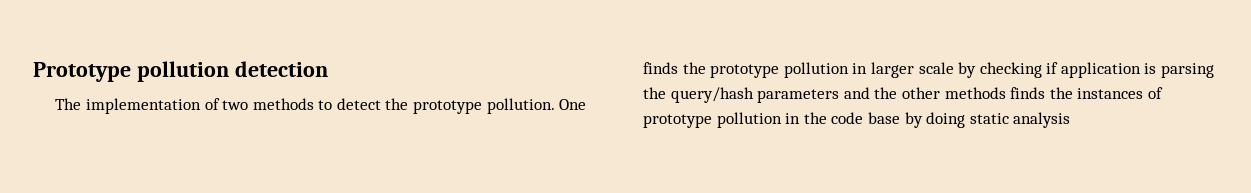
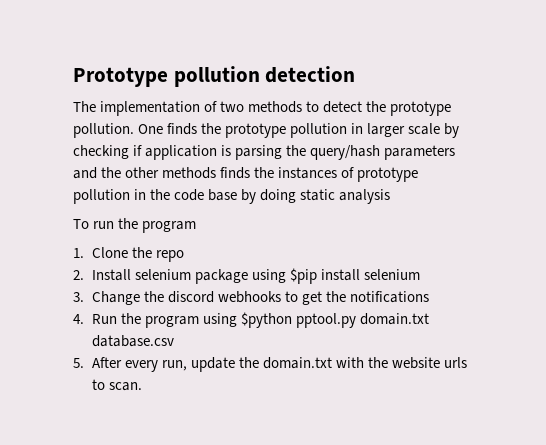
(1071, 120) none -> [73,218,197,233] [73,247,184,262] [73,268,420,284] [73,291,429,305] [73,312,429,328] [91,335,174,347] [73,357,468,372] [91,379,142,391] // To run the program // 1. Clone the repo // 2. Install selenium package using $pip install selenium // 3. Change the discord webhooks to get the notifications // 4. Run the program using $python pptool.py domain.txt database.csv // 5. After every run, update the domain.txt with the website urls to scan.

